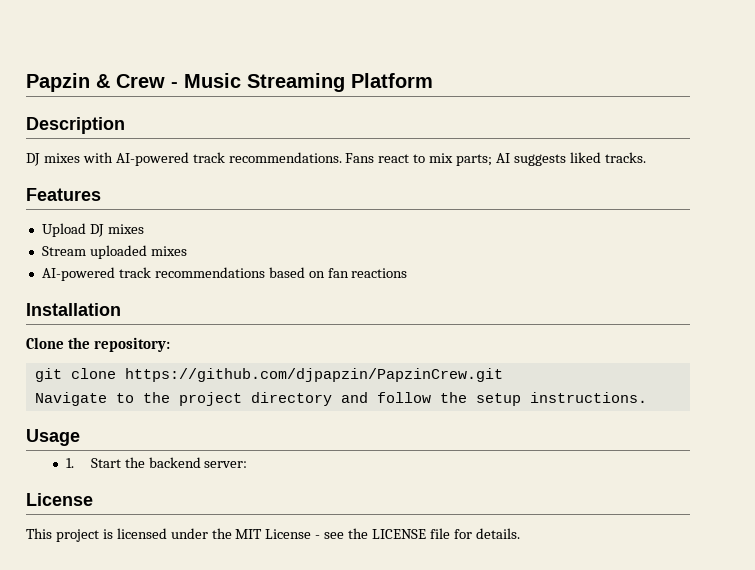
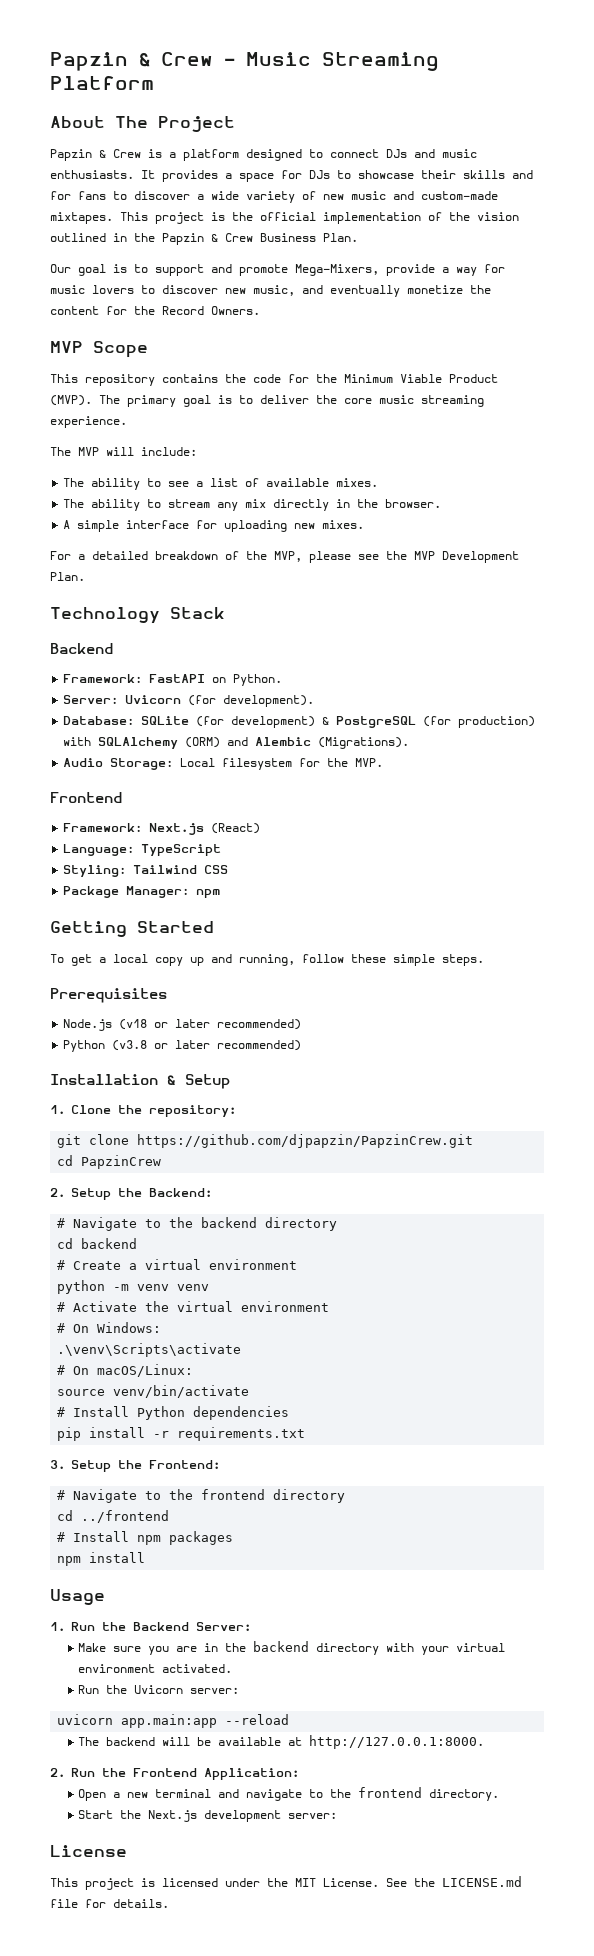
[26,117,125,134] [26,152,646,166] [26,188,101,201] [41,223,144,237] [41,245,187,259] [41,267,408,281] [26,303,121,316] Description // DJ mixes with AI-powered track recommendations. Fans react to mix parts; AI suggests liked tracks. // Features // Upload DJ mixes // Stream uploaded mixes // AI-powered track recommendations based on fan reactions // Installation // -> [50,116,235,132] [50,149,477,161] [50,170,533,182] [50,191,498,203] [50,212,519,224] [50,233,358,245] [50,264,505,276] [50,285,491,297] [50,306,260,315] [50,341,148,358] [50,374,498,386] [50,395,484,407] [50,416,127,428] [50,447,197,456] [63,478,379,490] [63,499,442,511] [63,520,365,532] [50,551,519,563] [50,572,85,581] [50,607,225,624] [50,643,113,654] [63,674,283,686] [63,695,315,707] [63,716,536,728] [63,737,410,749] [63,758,384,770] [50,792,122,803] [63,823,261,835] [63,844,222,856] [63,865,229,877] [63,886,221,898] [50,921,214,937] [50,954,484,966] [50,988,167,1003] [63,1019,302,1031] [63,1040,302,1052] [50,1074,230,1089] [50,1105,65,1114] About The Project // Papzin & Crew is a platform designed to connect DJs and music enthusiasts. It provides a space for DJs to showcase their skills and for fans to discover a wide variety of new music and custom-made mixtapes. This project is the official implementation of the vision outlined in the Papzin & Crew Business Plan. // Our goal is to support and promote Mega-Mixers, provide a way for music lovers to discover new music, and eventually monetize the content for the Record Owners. // MVP Scope // This repository contains the code for the Minimum Viable Product (MVP). The primary goal is to deliver the core music streaming experience. // The MVP will include: // The ability to see a list of available mixes. // The ability to stream any mix directly in the browser. // A simple interface for uploading new mixes. // For a detailed breakdown of the MVP, please see the MVP Development Plan. // Technology Stack // Backend // Framework: FastAPI on Python. // Server: Uvicorn (for development). // Database: SQLite (for development) & PostgreSQL (for production) with SQLAlchemy (ORM) and Alembic (Migrations). // Audio Storage: Local filesystem for the MVP. // Frontend // Framework: Next.js (React) // Language: TypeScript // Styling: Tailwind CSS // Package Manager: npm // Getting Started // To get a local copy up and running, follow these simple steps. // Prerequisites // Node.js (v18 or later recommended) // Python (v3.8 or later recommended) // Installation & Setup // 1.
[34,392,647,406] [26,429,80,446] [66,457,201,468] Navigate to the project directory and follow the setup instructions. // Usage // 1. Start the backend -> [57,1155,162,1169] [50,1188,212,1200] [57,1217,338,1231] [57,1238,138,1249] [57,1259,298,1270] [57,1280,210,1294] [57,1301,330,1312] [57,1322,162,1333] [57,1343,242,1357] [57,1364,194,1377] [57,1385,250,1398] [57,1406,290,1420] [57,1427,306,1441] [50,1460,220,1472] [57,1489,346,1503] [57,1510,170,1523] [57,1531,234,1545] [57,1552,146,1566] [50,1589,105,1605] [50,1622,251,1631] [78,1641,506,1655] [78,1664,233,1673] [78,1685,240,1694] [57,1714,290,1728] [78,1735,485,1749] [50,1768,299,1780] [78,1787,500,1801] [78,1810,282,1822] cd PapzinCrew // 2. Setup the Backend: // # Navigate to the backend directory // cd backend // # Create a virtual environment // python -m venv venv // # Activate the virtual environment // # On Windows: // .\venv\Scripts\activate // # On macOS/Linux: // source venv/bin/activate // # Install Python dependencies // pip install -r requirements.txt // 3. Setup the Frontend: // # Navigate to the frontend directory // cd ../frontend // # Install npm packages // npm install // Usage // 1. Run the Backend Server: // Make sure you are in the backend directory with your virtual environment activated. // Run the Uvicorn server: // uvicorn app.main:app --reload // The backend will be available at http://127.0.0.1:8000. // 2. Run the Frontend Application: // Open a new terminal and navigate to the frontend directory. // Start the Next.js development
[265,528,427,539] License - see the LICENSE -> [323,1876,522,1887] License. See the LICENSE.md

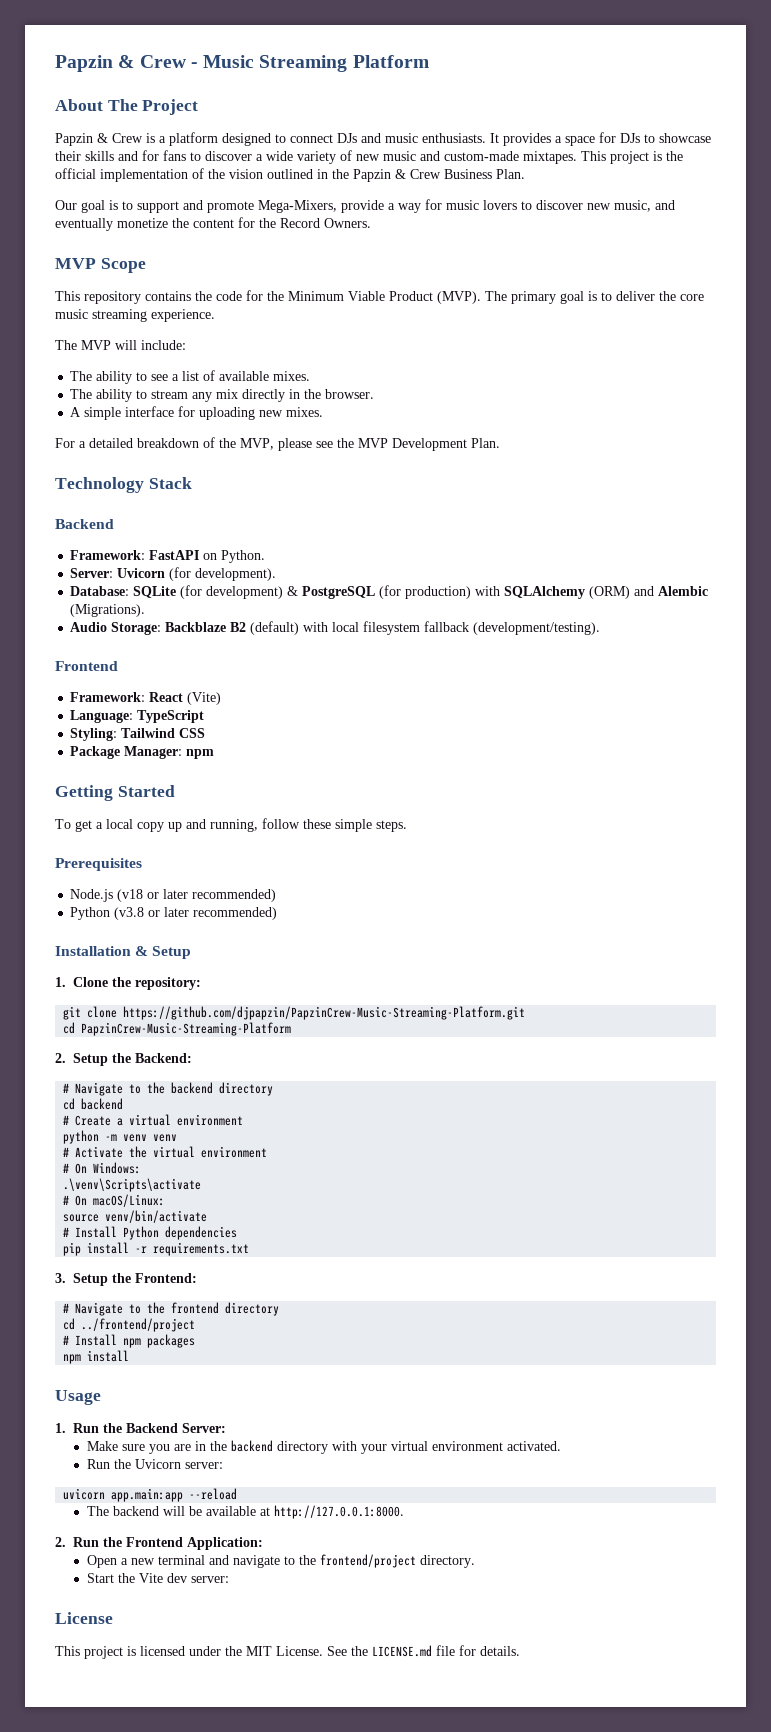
[180,758,384,770] Local filesystem for the MVP. -> [165,621,601,635] Backblaze B2 (default) with local filesystem fallback (development/testing).
[149,823,261,835] Next.js (React) -> [149,692,222,705] React (Vite)
[137,1134,474,1148] [57,1155,162,1169] https://github.com/djpapzin/PapzinCrew.git // cd PapzinCrew -> [123,1006,526,1020] [63,1022,292,1036] https://github.com/djpapzin/PapzinCrew-Music-Streaming-Platform.git // cd PapzinCrew-Music-Streaming-Platform
[81,1510,170,1523] ../frontend -> [81,1318,196,1332] ../frontend/project
[358,1787,423,1798] frontend -> [320,1554,417,1568] frontend/project
[148,1810,282,1822] Next.js development -> [139,1573,188,1583] Vite dev

